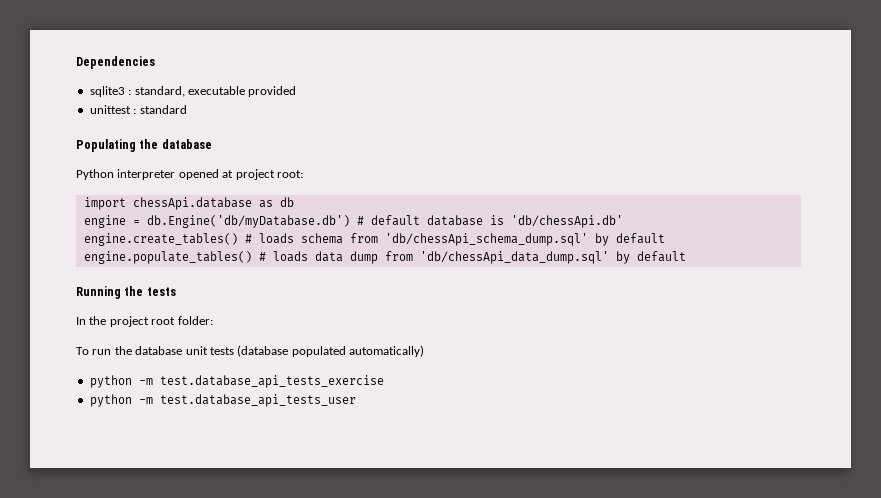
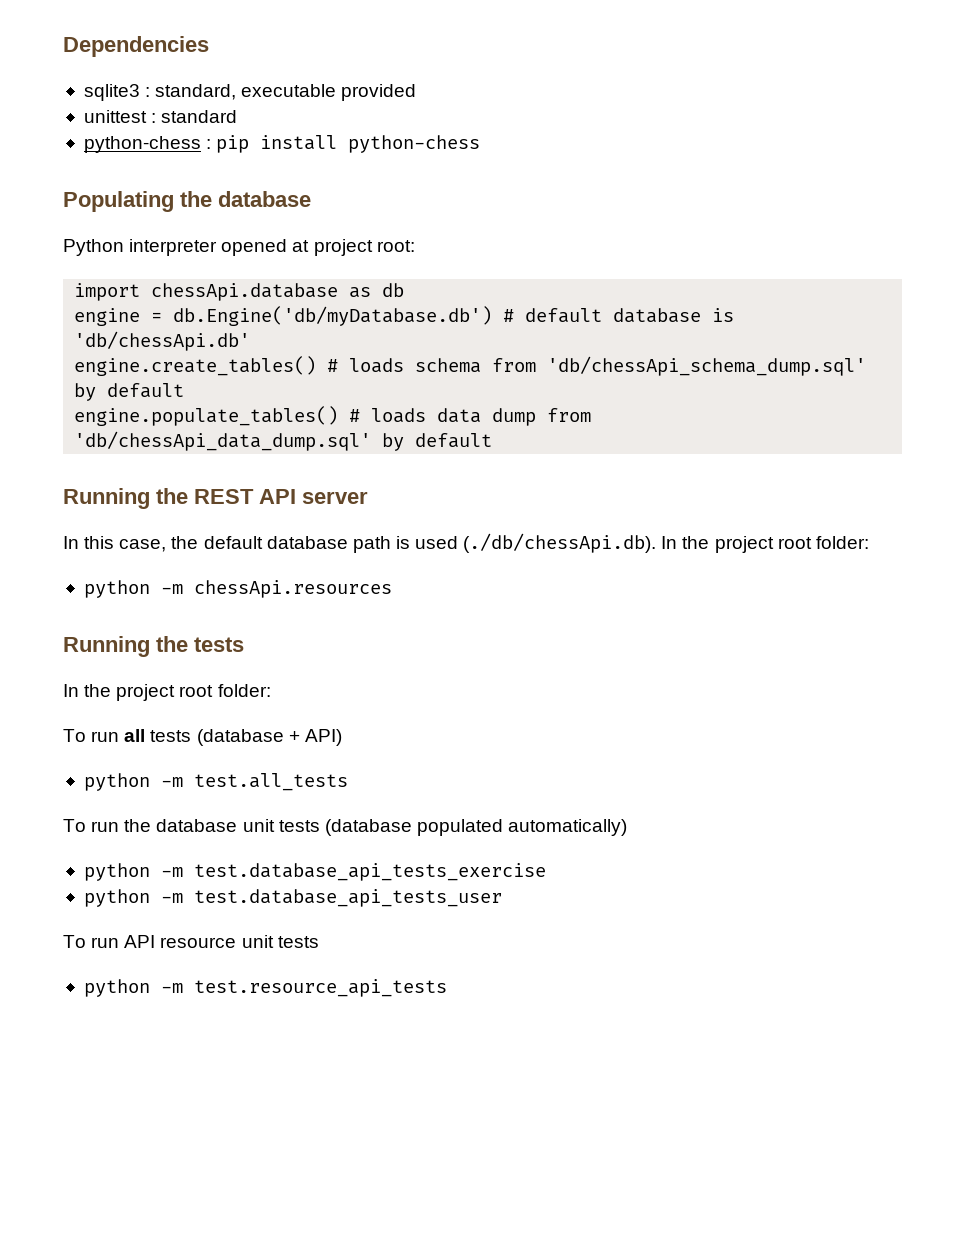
(187, 109) none -> [83,135,481,153] // python-chess : pip install python-chess
(686, 256) none -> [63,488,368,509] [63,533,869,553] [83,580,392,598] // Running the REST API server // In this case, the default database path is used (./db/chessApi.db). In the project root folder: // python -m chessApi.resources
(213, 320) none -> [63,729,342,746] [83,773,348,791] // To run all tests (database + API) // python -m test.all_tests
(356, 400) none -> [63,935,319,948] [83,979,447,997] // To run API resource unit tests // python -m test.resource_api_tests

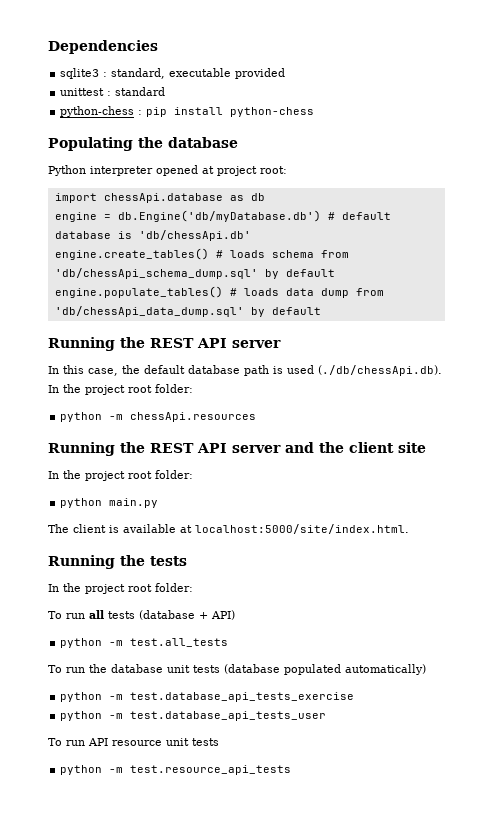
(392, 589) none -> [48,442,426,456] [48,470,193,481] [60,498,159,508] [48,524,409,534] // Running the REST API server and the client site // In the project root folder: // python main.py // The client is available at localhost:5000/site/index.html.

